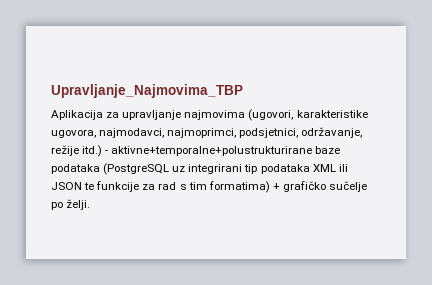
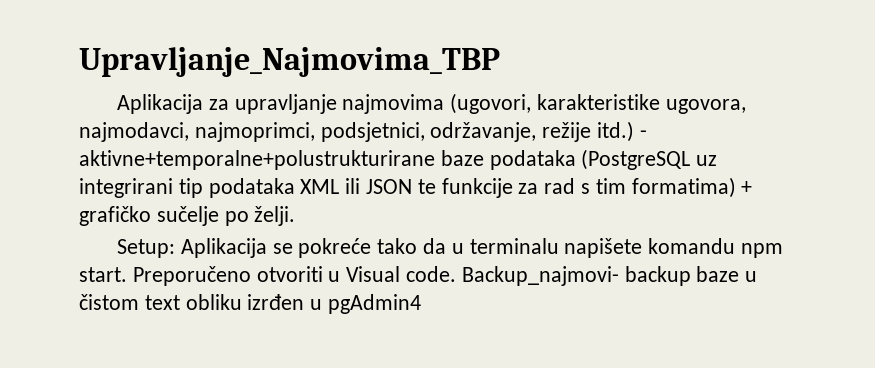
(91, 204) none -> [116,238,783,258] [79,266,758,286] [79,294,422,314] // Setup: Aplikacija se pokreće tako da u terminalu napišete komandu npm start. Preporučeno otvoriti u Visual code. Backup_najmovi- backup baze u čistom text obliku izrđen u pgAdmin4

